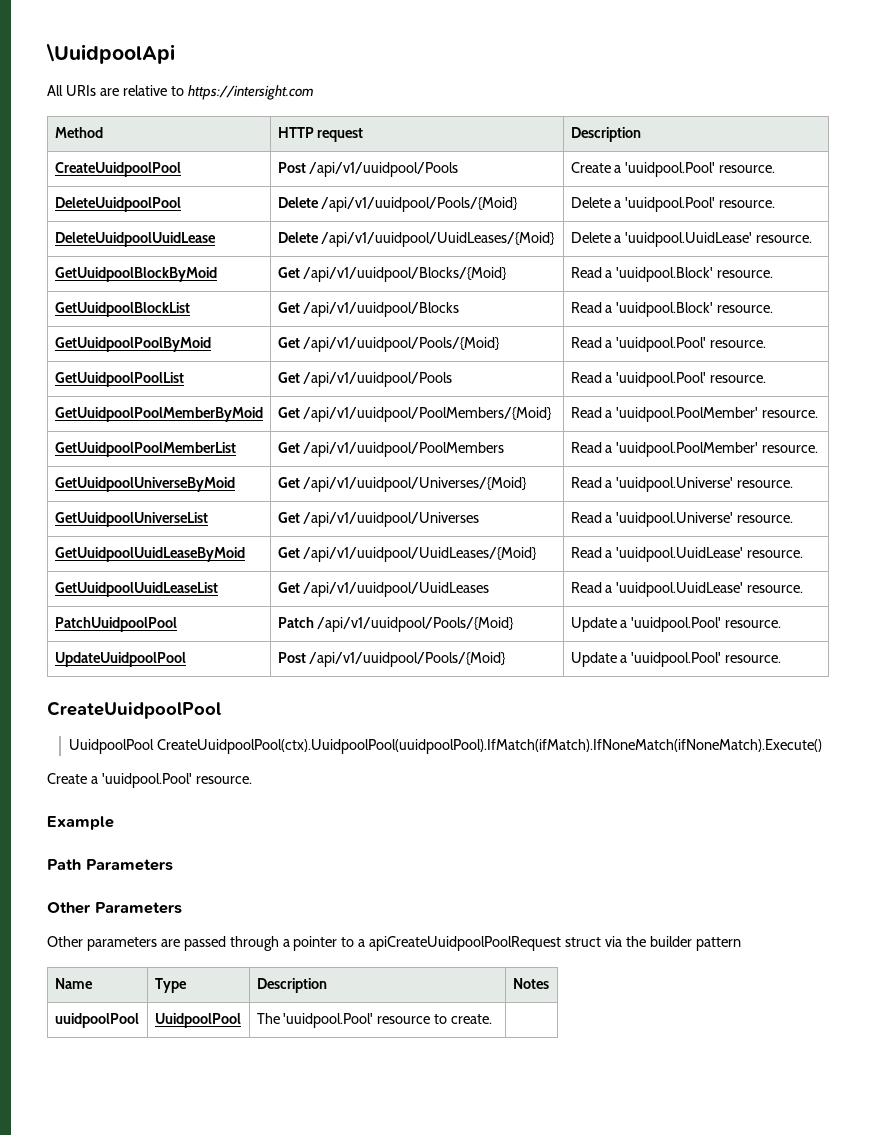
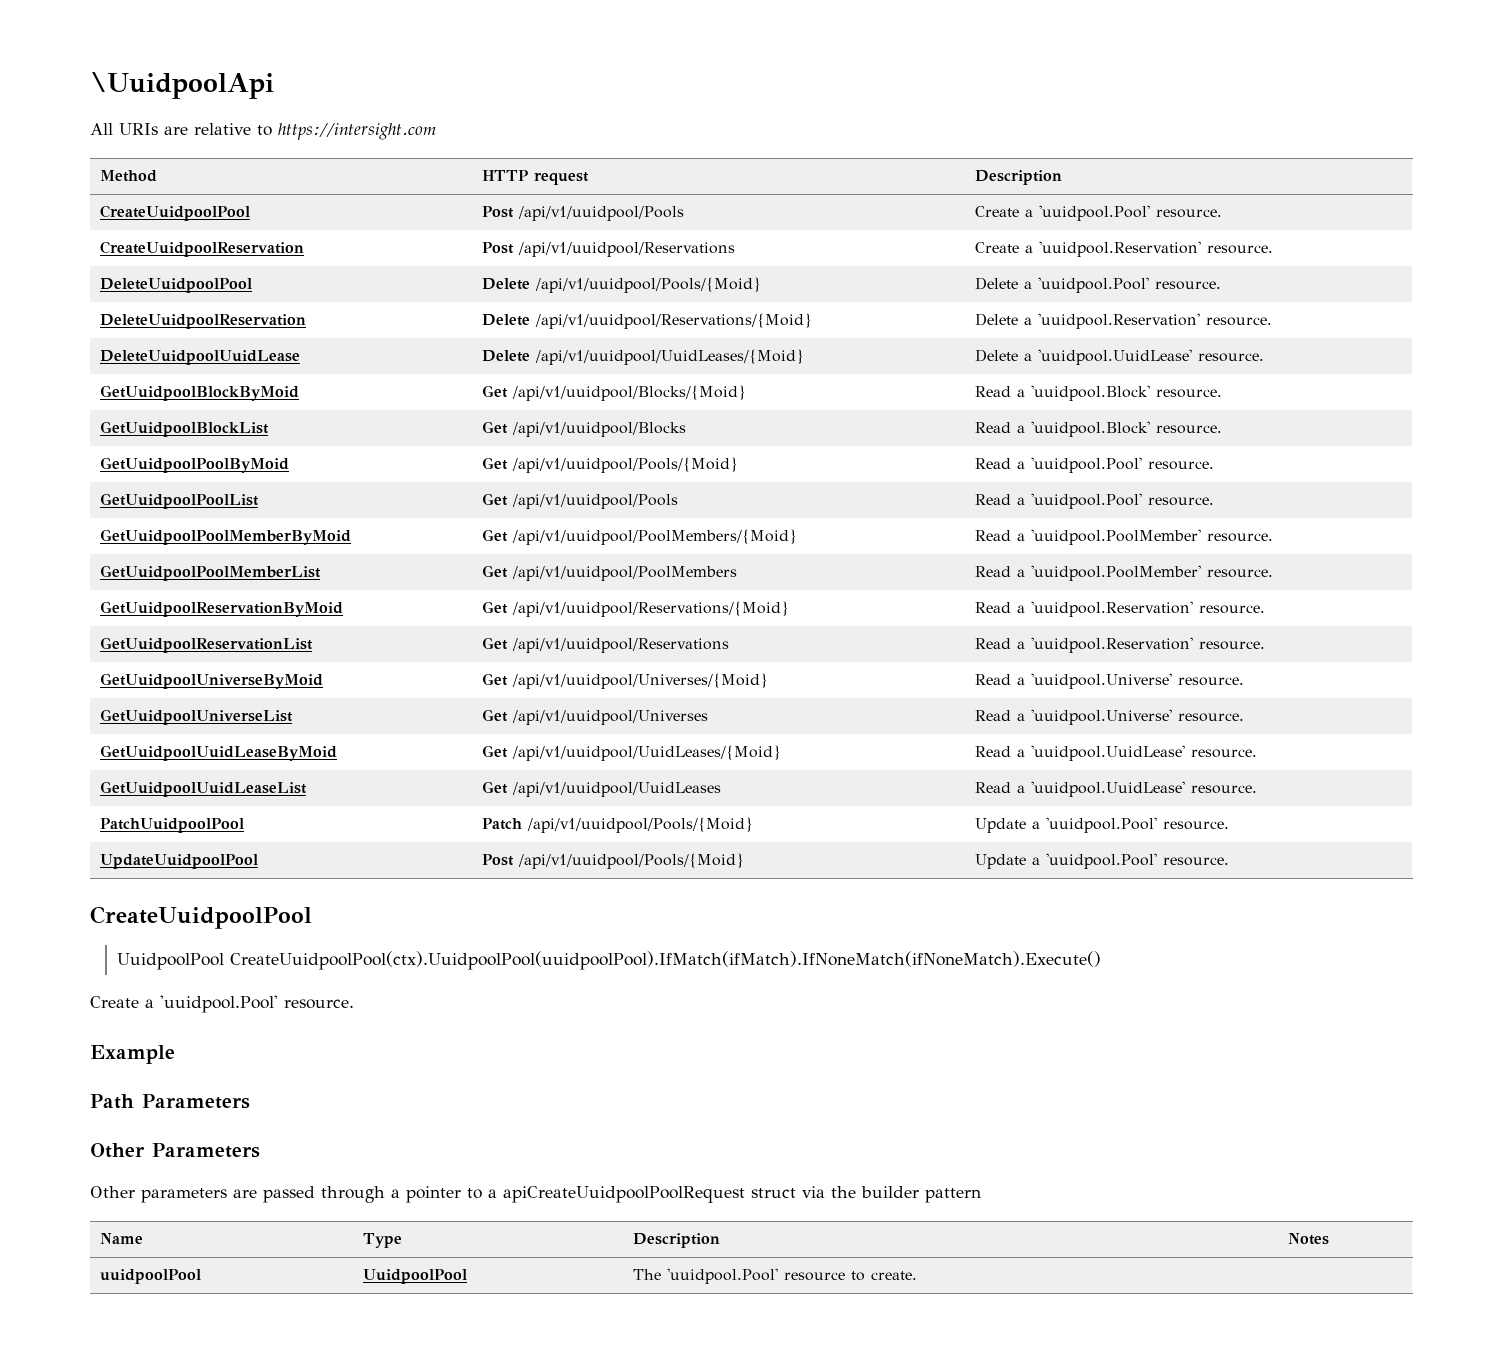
(776, 169) none -> [99,241,304,257] [481,242,735,257] [974,241,1273,257] // CreateUuidpoolReservation | Post /api/v1/uuidpool/Reservations | Create a 'uuidpool.Reservation' resource.
(776, 204) none -> [99,314,306,329] [481,313,812,329] [974,313,1272,329] // DeleteUuidpoolReservation | Delete /api/v1/uuidpool/Reservations/{Moid} | Delete a 'uuidpool.Reservation' resource.
(819, 449) none -> [99,601,343,617] [481,601,789,617] [974,601,1265,617] [99,637,313,653] [481,637,729,653] [974,637,1265,653] // GetUuidpoolReservationByMoid | Get /api/v1/uuidpool/Reservations/{Moid} | Read a 'uuidpool.Reservation' resource. // GetUuidpoolReservationList | Get /api/v1/uuidpool/Reservations | Read a 'uuidpool.Reservation' resource.

